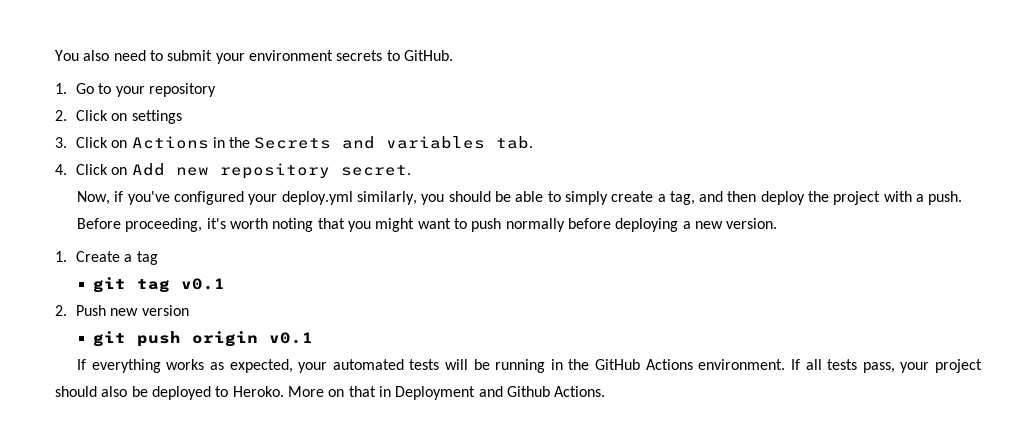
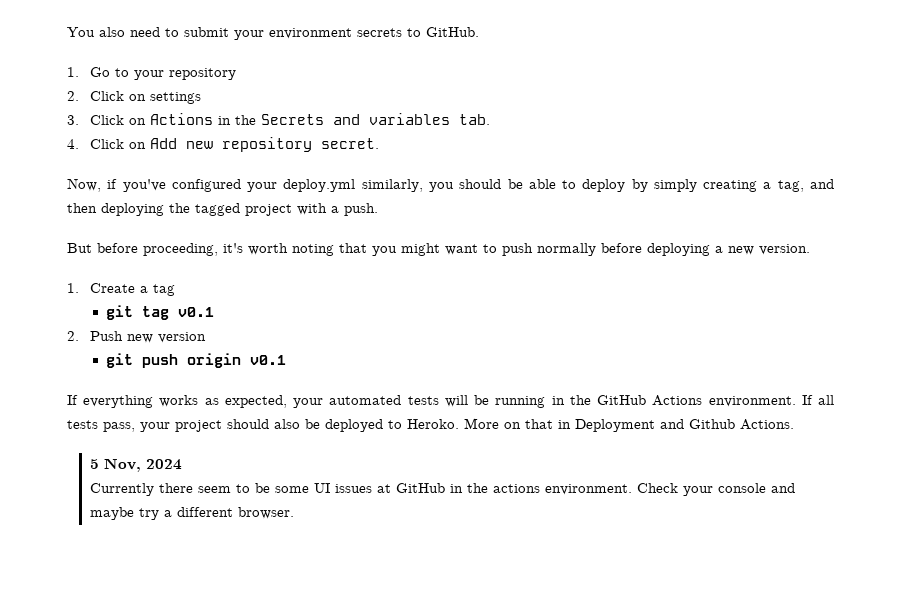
[564,191,654,205] simply create -> [582,179,758,192] deploy by simply creating
[760,191,830,205] deploy the -> [101,203,240,216] deploying the tagged
[77,218,122,229] Before -> [67,243,138,253] But before
(606, 391) none -> [89,458,182,472] [89,483,795,496] [89,507,294,520] // 5 Nov, 2024 // Currently there seem to be some UI issues at GitHub in the actions environment. Check your console and maybe try a different browser.

